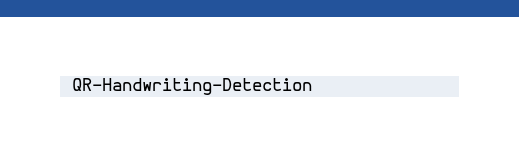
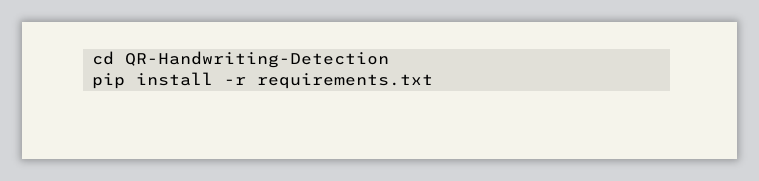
(72, 86) none -> [92,51,114,65] cd
(312, 86) none -> [92,72,433,89] // pip install -r requirements.txt

